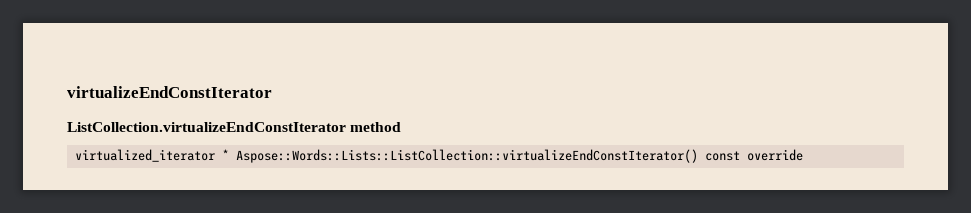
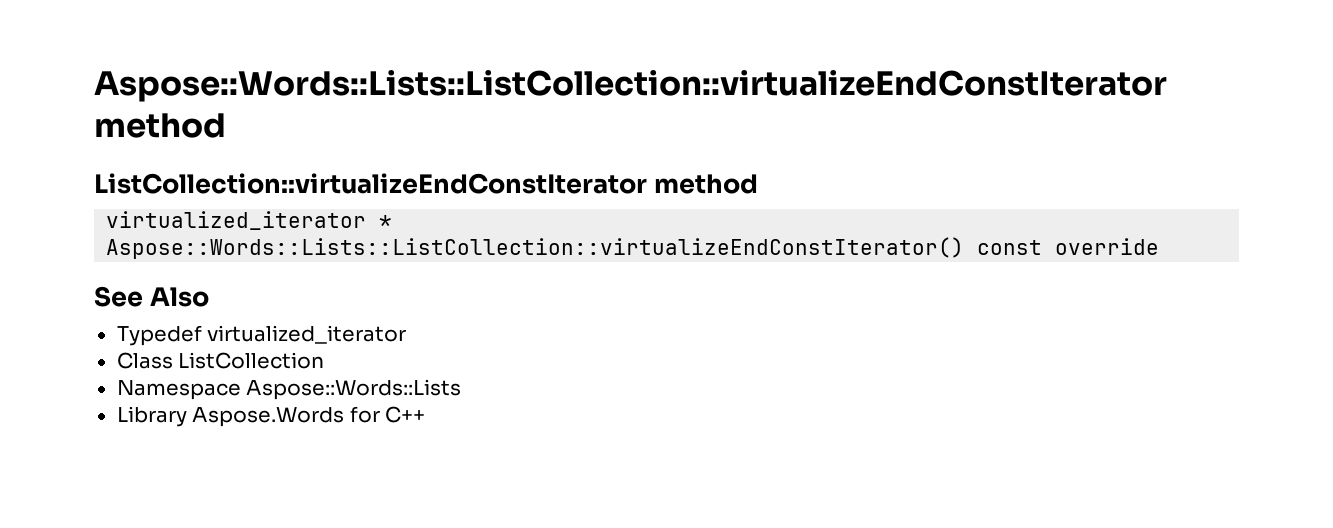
[67,86,272,98] [67,122,346,132] virtualizeEndConstIterator // ListCollection.virtualizeEndConstIterator -> [94,70,1167,102] [94,113,226,138] [94,173,647,194] Aspose::Words::Lists::ListCollection::virtualizeEndConstIterator method // ListCollection::virtualizeEndConstIterator
(804, 155) none -> [94,286,209,307] [116,325,407,346] [116,352,325,369] [116,379,462,400] [116,406,426,427] // See Also // Typedef virtualized_iterator // Class ListCollection // Namespace Aspose::Words::Lists // Library Aspose.Words for C++

